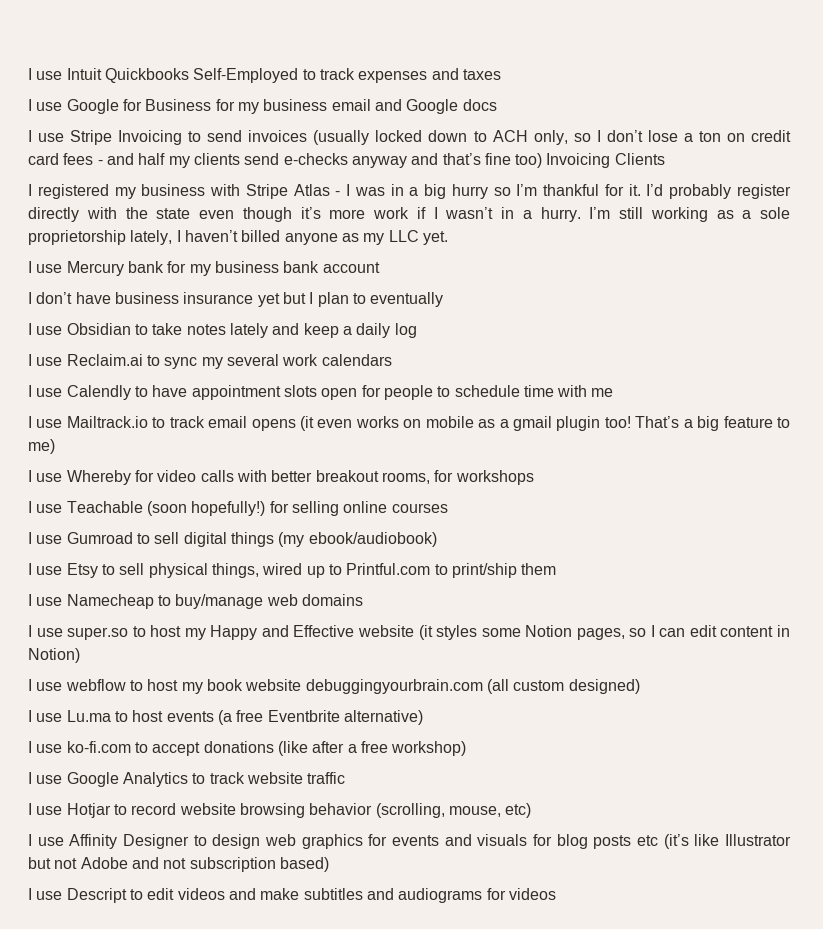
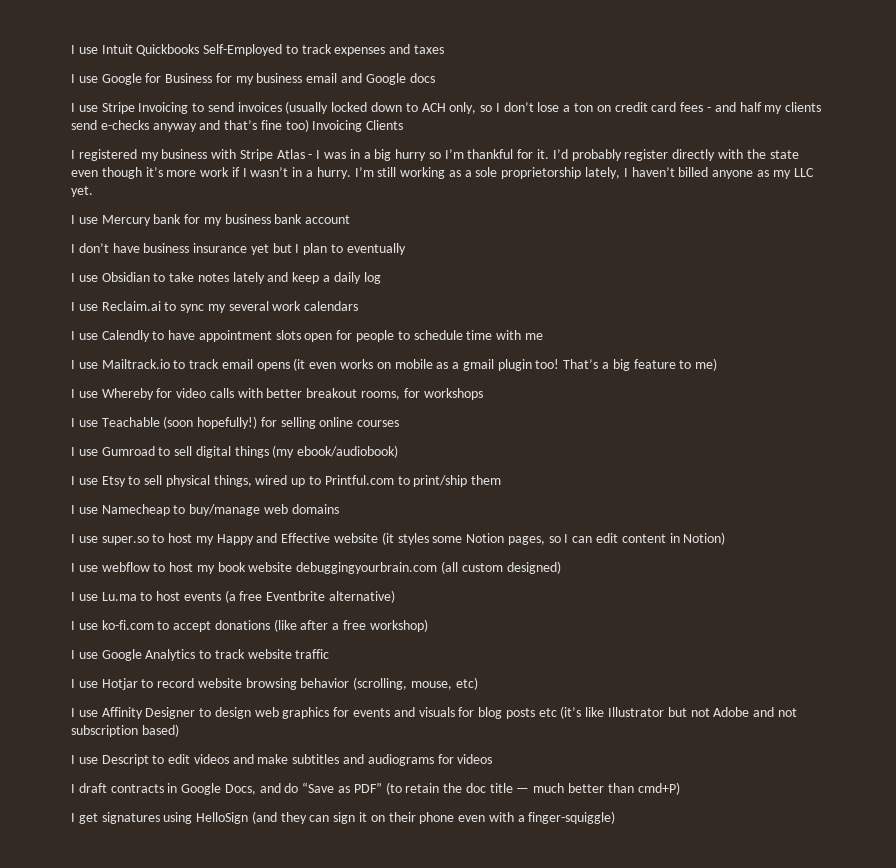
(556, 894) none -> [71,782,680,795] [71,811,616,824] // I draft contracts in Google Docs, and do “Save as PDF” (to retain the doc title — much better than cmd+P) // I get signatures using HelloSign (and they can sign it on their phone even with a finger-squiggle)

